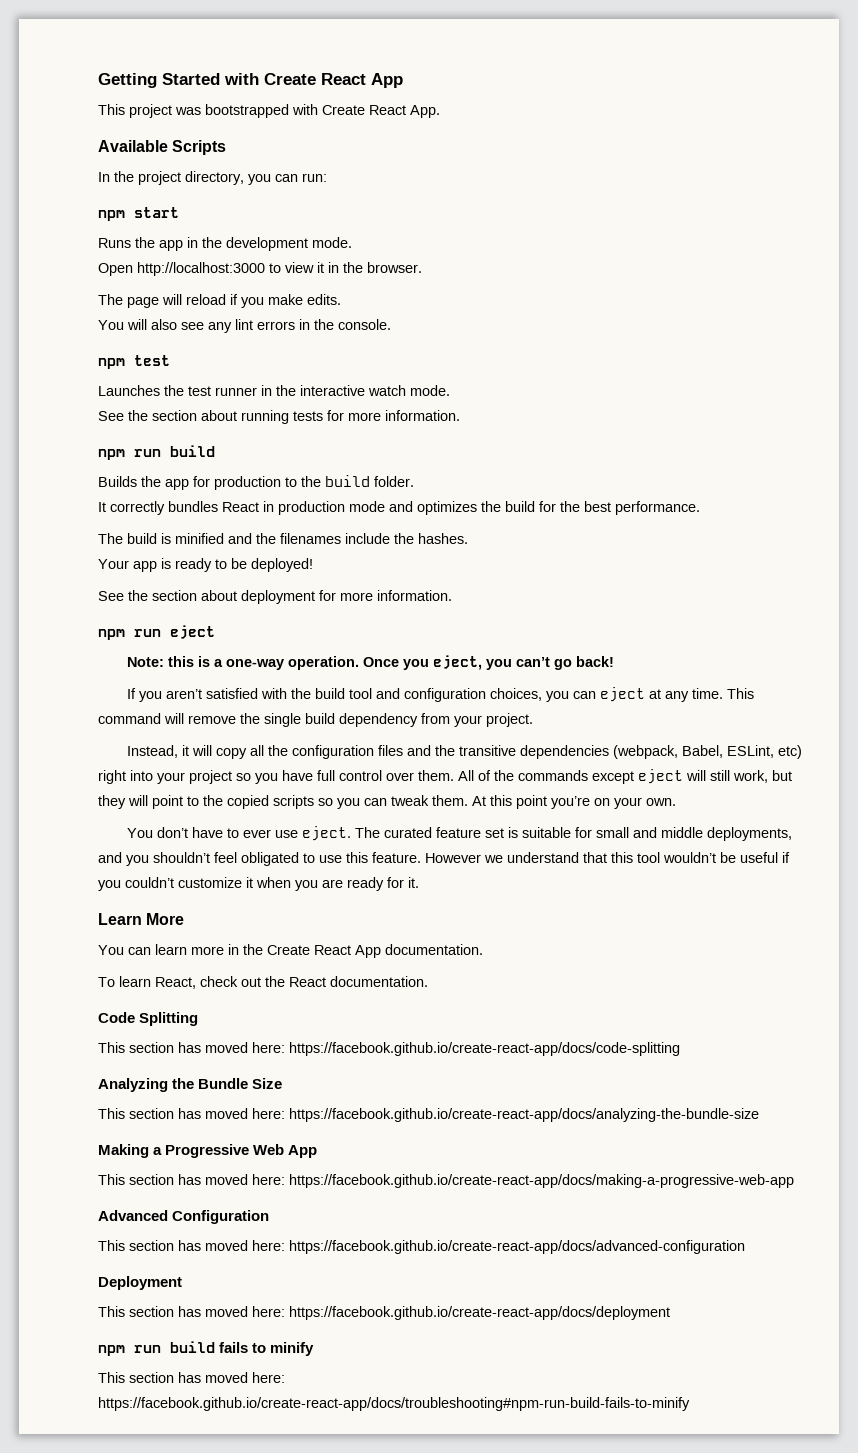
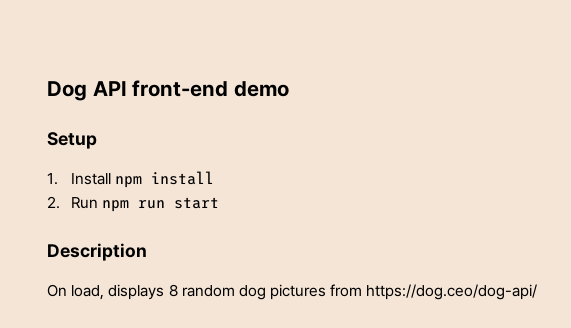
[98,73,403,88] [98,104,440,118] [98,140,227,155] [98,171,327,185] [98,207,179,221] [98,237,352,251] [98,262,422,276] [98,294,341,308] [98,319,391,333] [98,355,170,369] [98,385,450,396] [98,410,460,424] [98,445,215,460] [98,475,414,490] [98,501,700,515] [98,533,468,544] [98,558,313,572] [98,590,452,604] [98,625,215,640] [126,655,614,670] [126,687,754,702] [98,713,533,727] [126,745,802,759] [98,769,792,784] [98,795,676,809] [126,826,792,841] [98,852,790,866] [98,877,419,891] [98,913,185,925] [98,944,483,958] [98,976,428,989] [98,1012,199,1026] [98,1042,680,1056] [98,1078,283,1092] [98,1108,759,1122] [98,1144,318,1158] [98,1174,794,1188] [98,1210,270,1224] [98,1240,745,1254] [98,1276,182,1290] [98,1306,670,1320] [98,1341,315,1356] [98,1372,285,1383] [98,1397,690,1411] Getting Started with Create React App // This project was bootstrapped with Create React App. // Available Scripts // In the project directory, you can run: // npm start // Runs the app in the development mode. // Open http://localhost:3000 to view it in the browser. // The page will reload if you make edits. // You will also see any lint errors in the console. // npm test // Launches the test runner in the interactive watch mode. // See the section about running tests for more information. // npm run build // Builds the app for production to the build folder. // It correctly bundles React in production mode and optimizes the build for the best performance. // The build is minified and the filenames include the hashes. // Your app is ready to be deployed! // See the section about deployment for more information. // npm run eject // Note: this is a one-way operation. Once you eject, you can’t go back! // If you aren’t satisfied with the build tool and configuration choices, you can eject at any time. This command will remove the single build dependency from your project. // Instead, it will copy all the configuration files and the transitive dependencies (webpack, Babel, ESLint, etc) right into your project so you have full control over them. All of the commands except eject will still work, but they will point to the copied scripts so you can tweak them. At this point you’re on your own. // You don’t have to ever use eject. The curated feature set is suitable for small and middle deployments, and you shouldn’t feel obligated to use this feature. However we understand that this tool wouldn’t be useful if you couldn’t customize it when you are ready for it. // Learn More // You can learn more in the Create React App documentation. // To learn React, check out the React documentation. // Code Splitting // This section has moved here: https://facebook.github.io/create-react-app/docs/code-splitting // Analyzing the Bundle Size // This section has moved here: https://facebook.github.io/create-react-app/docs/analyzing-the-bundle-size // Making a Progressive Web App // This section has moved here: https://facebook.github.io/create-react-app/docs/making-a-progressive-web-app // Advanced Configuration // This section has moved here: https://facebook.github.io/create-react-app/docs/advanced-configuration // Deployment // This section has moved here: https://facebook.github.io/create-react-app/docs/deployment // npm run build fails to minify // This section has moved here: https://facebook.github.io/create-react-app/docs/troubleshooting#npm-run-build-fails-to-minify -> [47,80,290,101] [47,132,97,149] [47,171,215,188] [47,196,220,212] [47,243,147,261] [47,284,538,300] Dog API front-end demo // Setup // 1. Install npm install // 2. Run npm run start // Description // On load, displays 8 random dog pictures from https://dog.ceo/dog-api/

